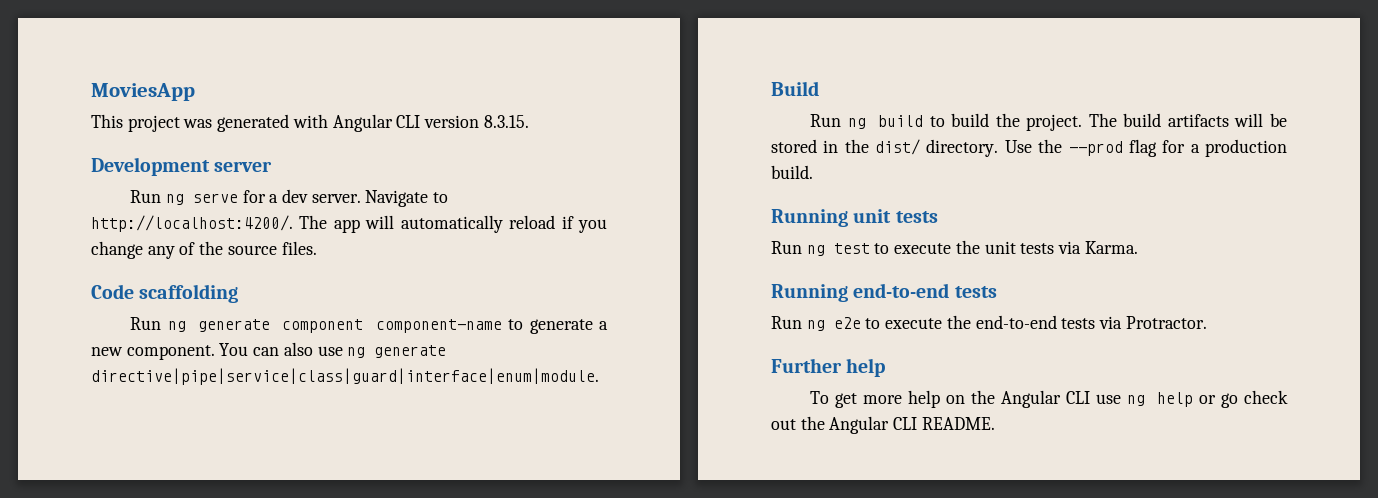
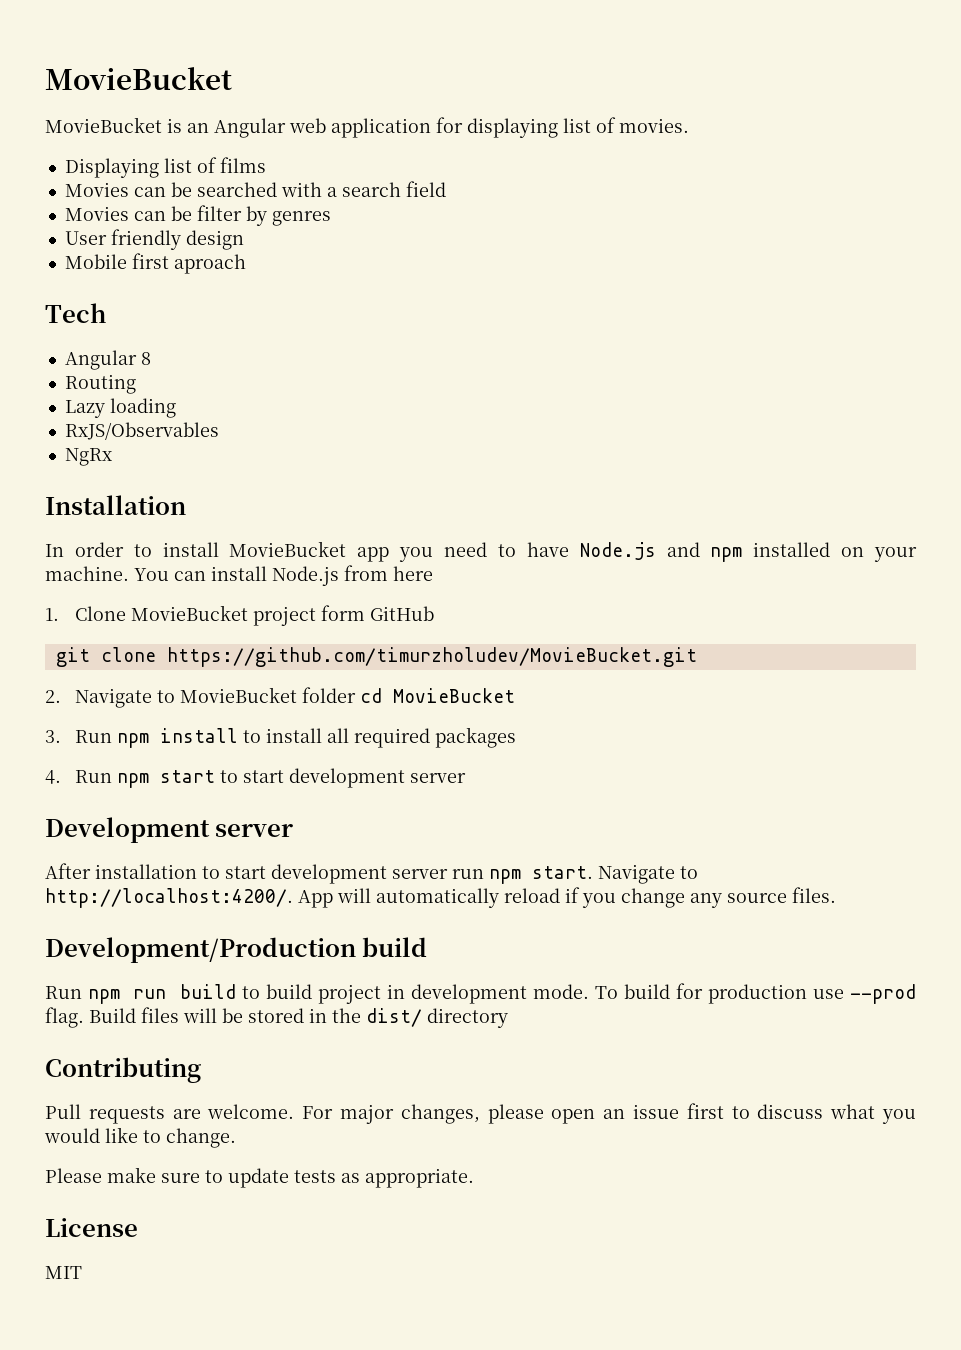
[91,83,195,101] [91,114,529,132] [91,157,273,176] [130,189,361,205] MoviesApp // This project was generated with Angular CLI version 8.3.15. // Development server // Run ng serve for a dev server. -> [45,67,232,90] [45,117,689,138] [64,157,266,178] [64,181,446,197] [64,205,331,226] [64,229,244,250] [64,253,246,274] [45,303,106,323] [64,350,151,370] [64,374,136,394] [64,398,176,418] [64,422,219,440] [64,448,112,466] [45,495,186,515] [45,541,918,562] [45,565,433,586] [45,605,434,626] [55,647,697,667] [45,687,515,708] [45,727,516,748] [45,768,466,788] [45,817,294,843] [45,863,593,884] MovieBucket // MovieBucket is an Angular web application for displaying list of movies. // Displaying list of films // Movies can be searched with a search field // Movies can be filter by genres // User friendly design // Mobile first aproach // Tech // Angular 8 // Routing // Lazy loading // RxJS/Observables // NgRx // Installation // In order to install MovieBucket app you need to have Node.js and npm installed on your machine. You can install Node.js from here // 1. Clone MovieBucket project form GitHub // git clone https://github.com/timurzholudev/MovieBucket.git // 2. Navigate to MovieBucket folder cd MovieBucket // 3. Run npm install to install all required packages // 4. Run npm start to start development server // Development server // After installation to start development server run npm start.
[299,215,360,233] The app -> [298,890,333,908] App
[179,241,224,255] of the -> (722, 900) none
[91,284,239,303] [130,317,608,334] [91,342,447,360] [91,368,599,385] [771,81,819,96] [810,113,1229,131] Code scaffolding // Run ng generate component component-name to generate a new component. You can also use ng generate directive|pipe|service|class|guard|interface|enum|module. // Build // Run ng build to build the project. The build artifacts -> [45,937,428,963] [45,983,917,1004] [45,1007,179,1028] Development/Production build // Run npm run build to build project in development mode. To build for production use --prod flag. Build files
[926,139,1287,157] [771,165,813,179] [771,209,938,227] [771,240,1138,256] [771,283,997,302] [771,315,1207,331] [771,358,886,377] [810,390,1288,408] [771,416,995,434] directory. Use the --prod flag for a production build. // Running unit tests // Run ng test to execute the unit tests via Karma. // Running end-to-end tests // Run ng e2e to execute the end-to-end tests via Protractor. // Further help // To get more help on the Angular CLI use ng help or go check out the Angular CLI README. -> [427,1008,508,1028] [45,1057,201,1083] [45,1103,916,1124] [44,1127,236,1148] [45,1167,474,1188] [45,1218,138,1237] [45,1266,82,1279] directory // Contributing // Pull requests are welcome. For major changes, please open an issue first to discuss what you would like to change. // Please make sure to update tests as appropriate. // License // MIT

